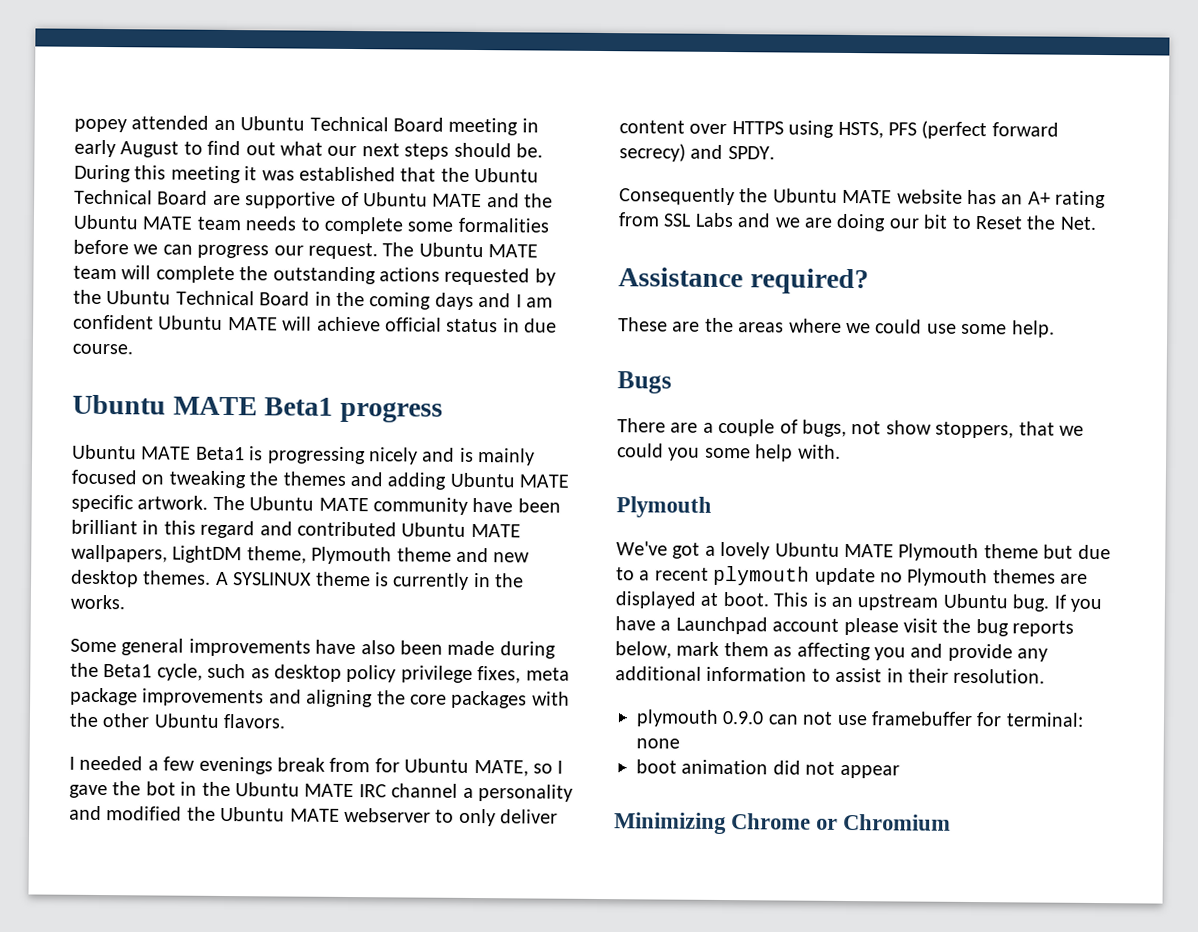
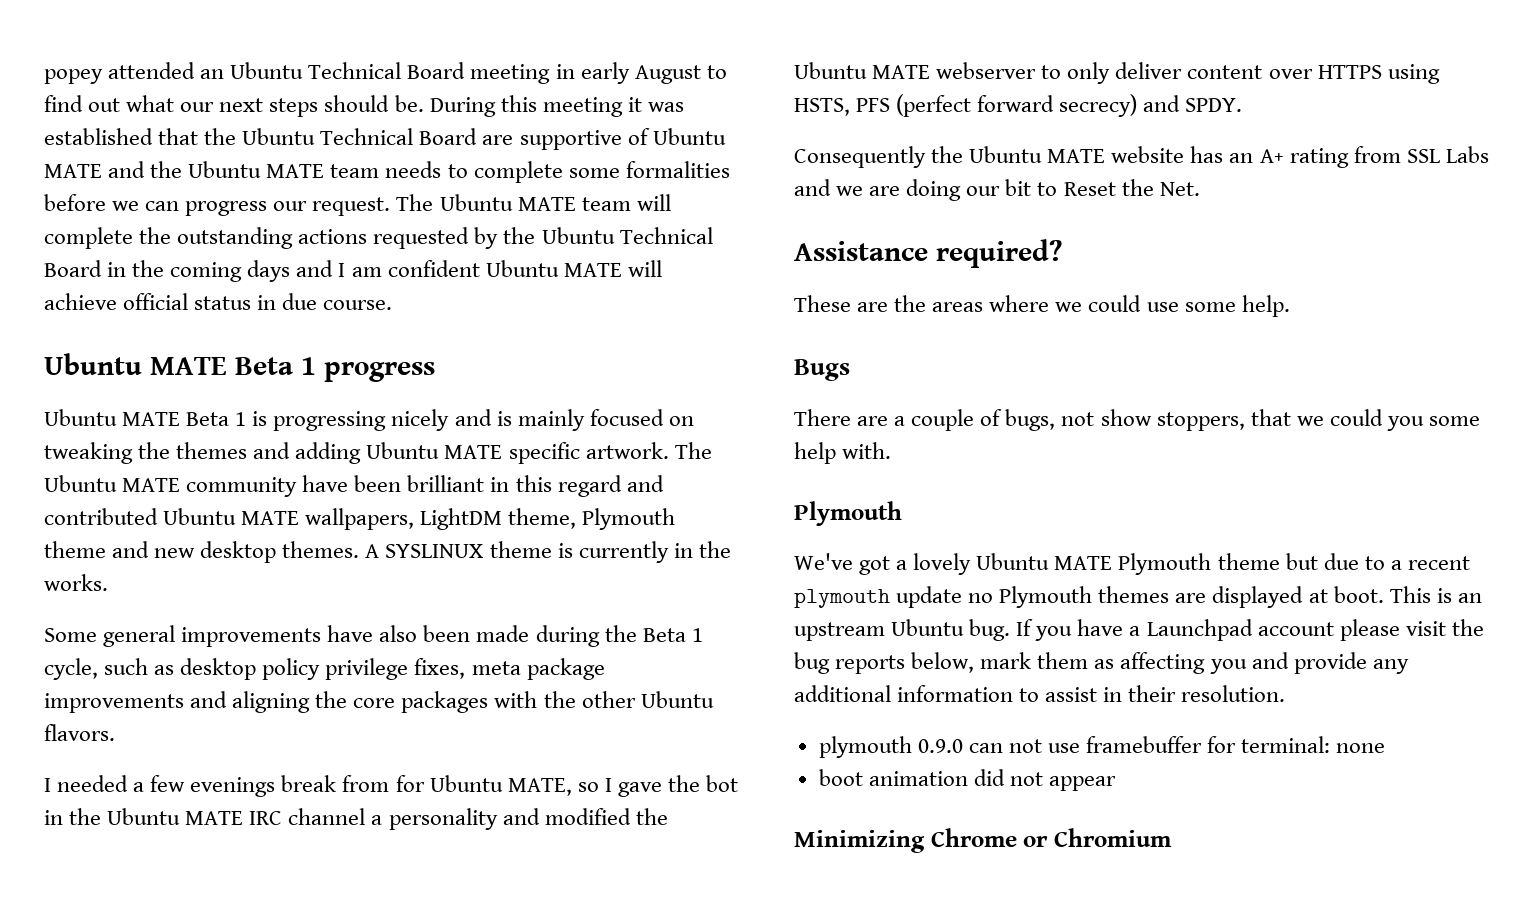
[264,397,334,416] Beta1 -> [235,357,316,375] Beta 1
[195,446,245,461] Beta1 -> [186,412,247,426] Beta 1
[103,664,153,678] Beta1 -> [642,628,703,642] Beta 1

